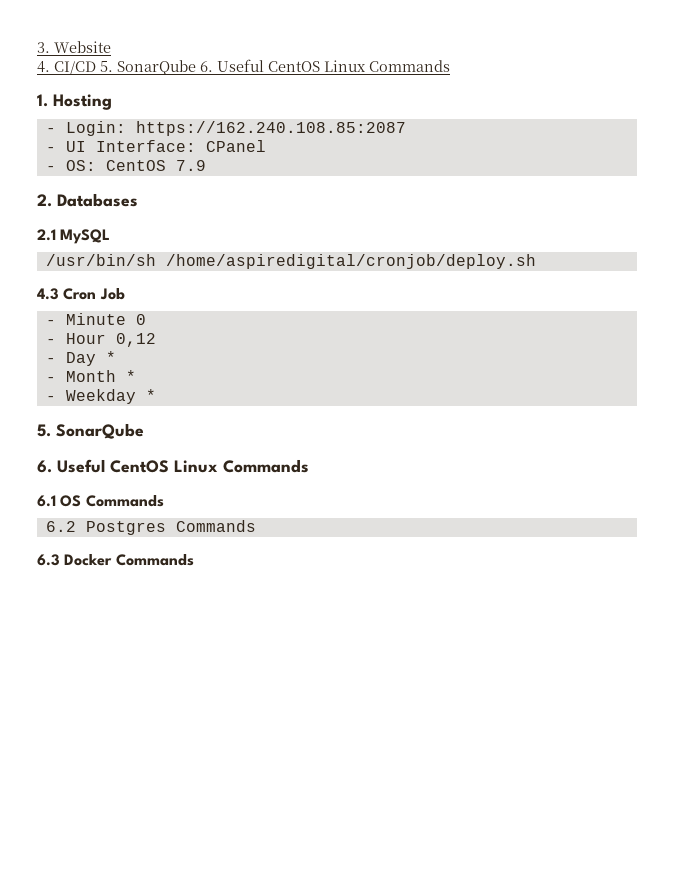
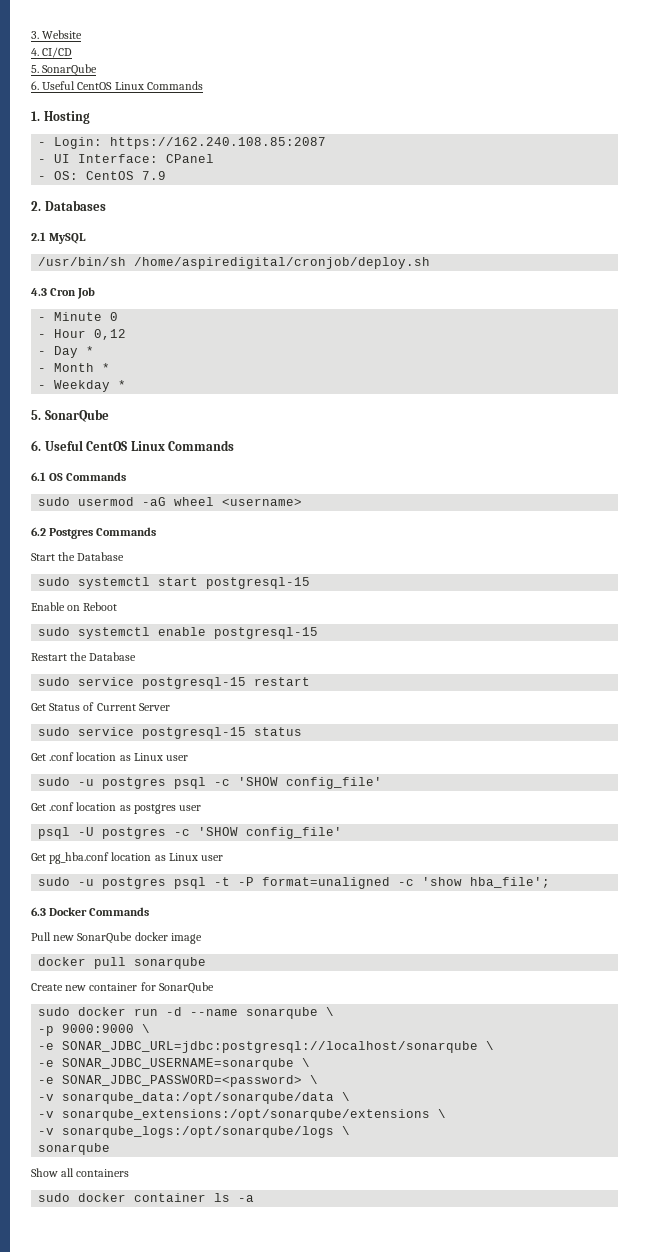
[100,60,196,75] 5. SonarQube -> [31,64,98,76] // 5. SonarQube //
[45,520,256,535] [37,554,194,566] 6.2 Postgres Commands // 6.3 Docker Commands -> [38,497,303,506] [31,527,157,539] [31,552,125,561] [38,577,311,589] [31,602,118,611] [38,627,319,639] [31,652,137,661] [38,677,311,689] [31,702,170,711] [38,727,303,739] [31,752,189,761] [38,777,383,789] [31,802,202,814] [38,827,343,839] [31,852,224,864] [38,877,551,889] [31,907,150,916] [31,932,202,944] [38,957,207,969] [31,982,214,994] [38,1007,335,1019] [38,1024,151,1036] [38,1041,495,1053] [38,1058,311,1070] [38,1075,319,1087] [38,1092,351,1104] [38,1109,447,1121] [38,1126,351,1138] [38,1143,111,1155] [31,1168,130,1177] [38,1193,255,1202] sudo usermod -aG wheel <username> // 6.2 Postgres Commands // Start the Database // sudo systemctl start postgresql-15 // Enable on Reboot // sudo systemctl enable postgresql-15 // Restart the Database // sudo service postgresql-15 restart // Get Status of Current Server // sudo service postgresql-15 status // Get .conf location as Linux user // sudo -u postgres psql -c 'SHOW config_file' // Get .conf location as postgres user // psql -U postgres -c 'SHOW config_file' // Get pg_hba.conf location as Linux user // sudo -u postgres psql -t -P format=unaligned -c 'show hba_file'; // 6.3 Docker Commands // Pull new SonarQube docker image // docker pull sonarqube // Create new container for SonarQube // sudo docker run -d --name sonarqube \ // -p 9000:9000 \ // -e SONAR_JDBC_URL=jdbc:postgresql://localhost/sonarqube \ // -e SONAR_JDBC_USERNAME=sonarqube \ // -e SONAR_JDBC_PASSWORD=<password> \ // -v sonarqube_data:/opt/sonarqube/data \ // -v sonarqube_extensions:/opt/sonarqube/extensions \ // -v sonarqube_logs:/opt/sonarqube/logs \ // sonarqube // Show all containers // sudo docker container ls -a

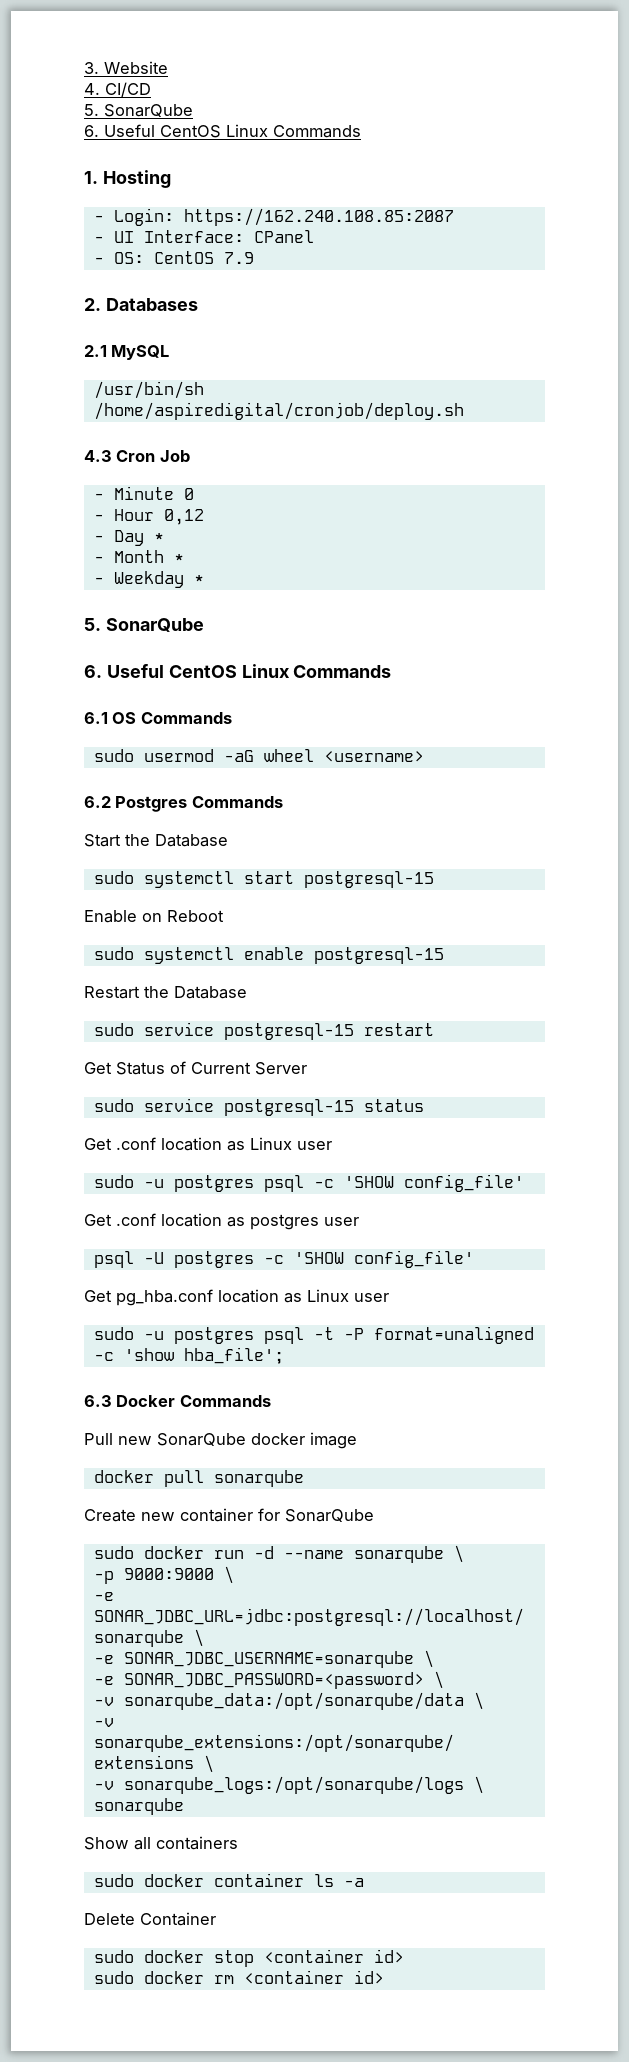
(255, 1198) none -> [84,1912,216,1926] [93,1949,404,1967] [93,1970,384,1984] // Delete Container // sudo docker stop <container id> // sudo docker rm <container id>

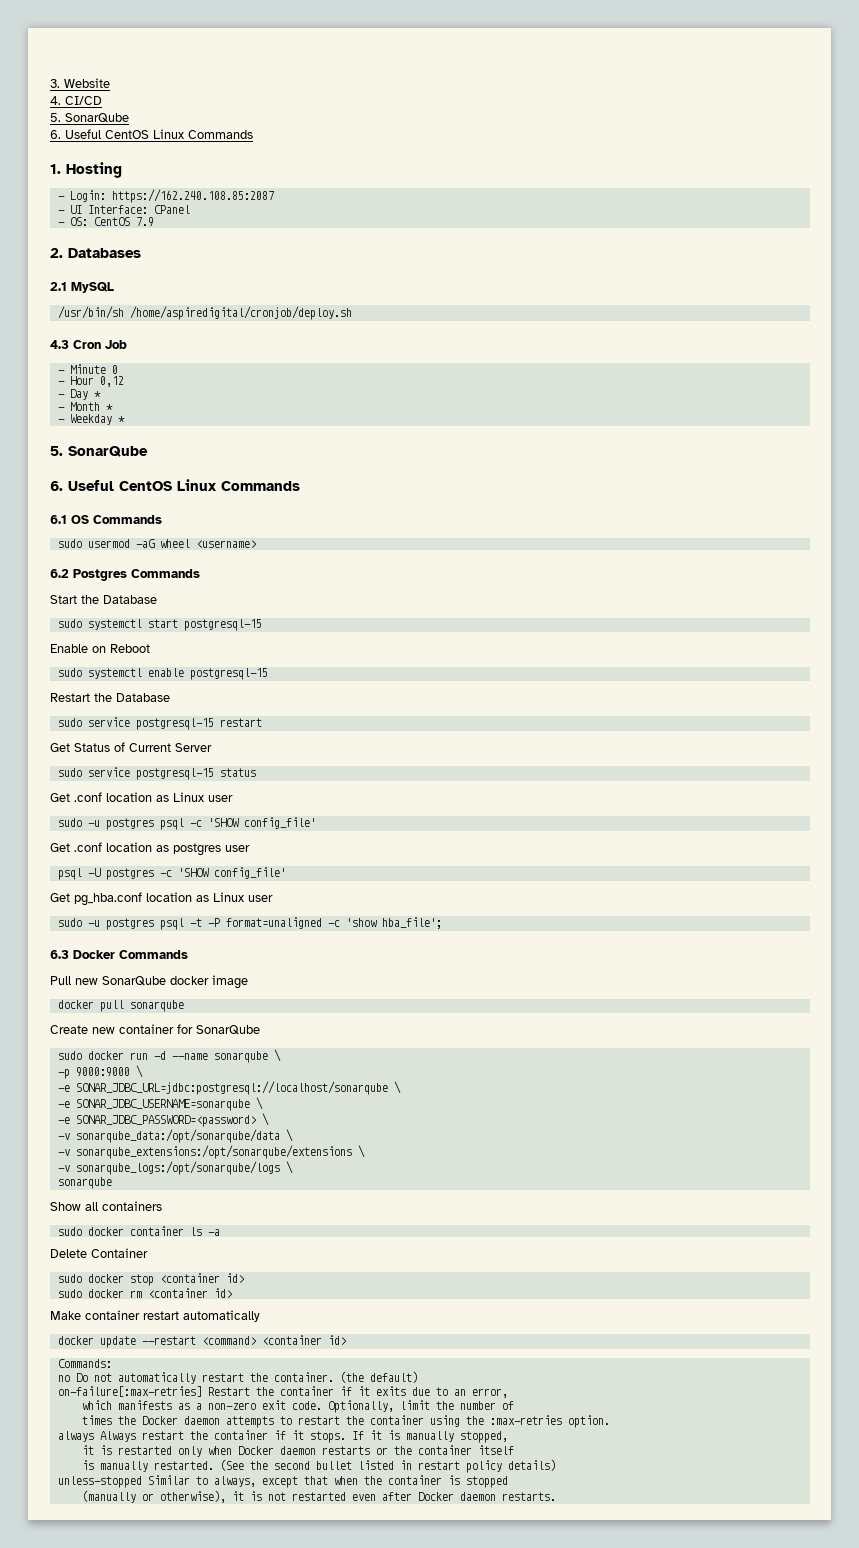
(384, 1977) none -> [50,1310,260,1322] [57,1335,346,1348] [57,1359,112,1368] [57,1371,418,1384] [57,1386,508,1398] [81,1400,514,1413] [81,1415,610,1428] [57,1430,508,1443] [81,1445,514,1457] [81,1459,556,1473] [57,1475,508,1488] [81,1490,556,1503] // Make container restart automatically // docker update --restart <command> <container id> // Commands: // no Do not automatically restart the container. (the default) // on-failure[:max-retries] Restart the container if it exits due to an error, // which manifests as a non-zero exit code. Optionally, limit the number of // times the Docker daemon attempts to restart the container using the :max-retries option. // always Always restart the container if it stops. If it is manually stopped, // it is restarted only when Docker daemon restarts or the container itself // is manually restarted. (See the second bullet listed in restart policy details) // unless-stopped Similar to always, except that when the container is stopped // (manually or otherwise), it is not restarted even after Docker daemon restarts.

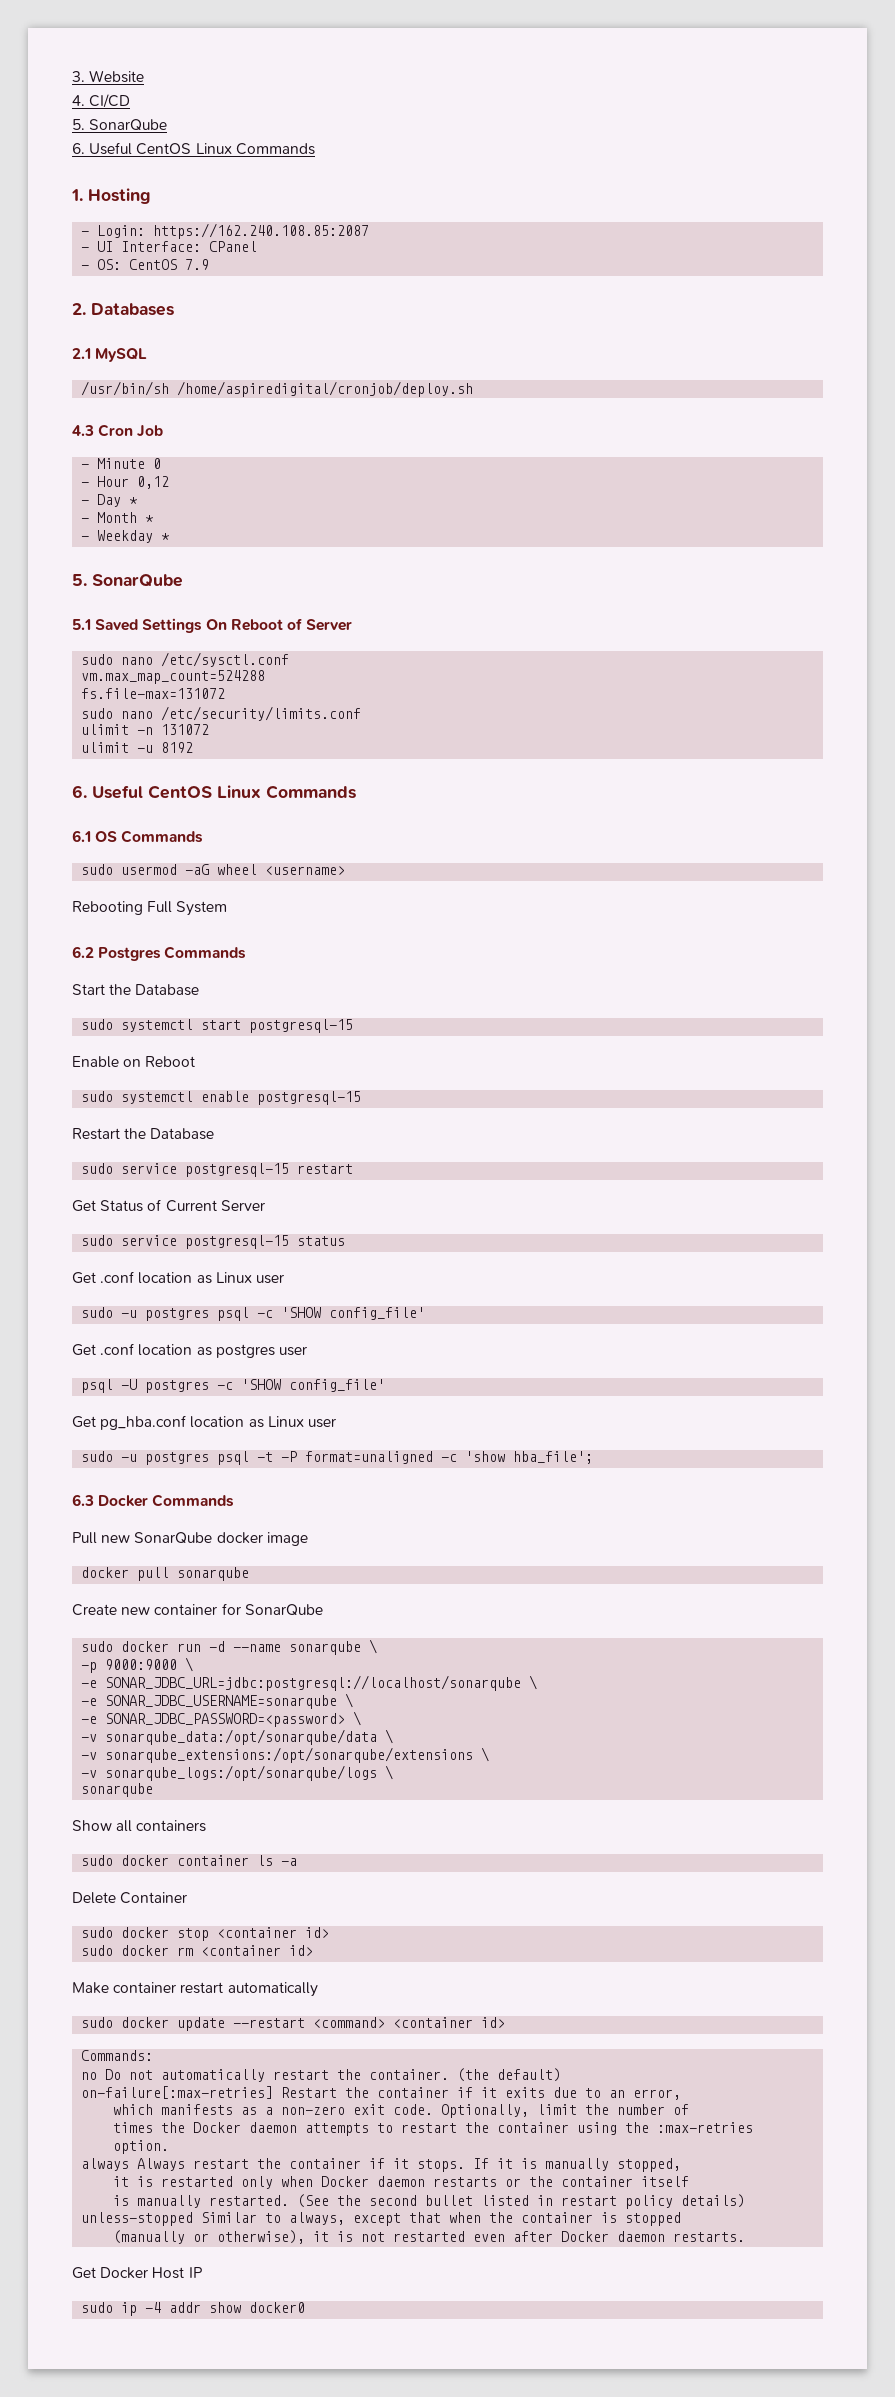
(148, 451) none -> [72,618,353,633] [81,652,290,667] [81,670,266,684] [81,688,226,699] [81,706,362,721] [81,724,210,735] [81,742,194,753] // 5.1 Saved Settings On Reboot of Server // sudo nano /etc/sysctl.conf // vm.max_map_count=524288 // fs.file-max=131072 // sudo nano /etc/security/limits.conf // ulimit -n 131072 // ulimit -u 8192
(256, 544) none -> [72,901,228,916] // Rebooting Full System
(260, 1316) none -> [81,2017,114,2028] sudo
(556, 1496) none -> [72,2267,202,2279] [81,2302,306,2316] // Get Docker Host IP // sudo ip -4 addr show docker0

